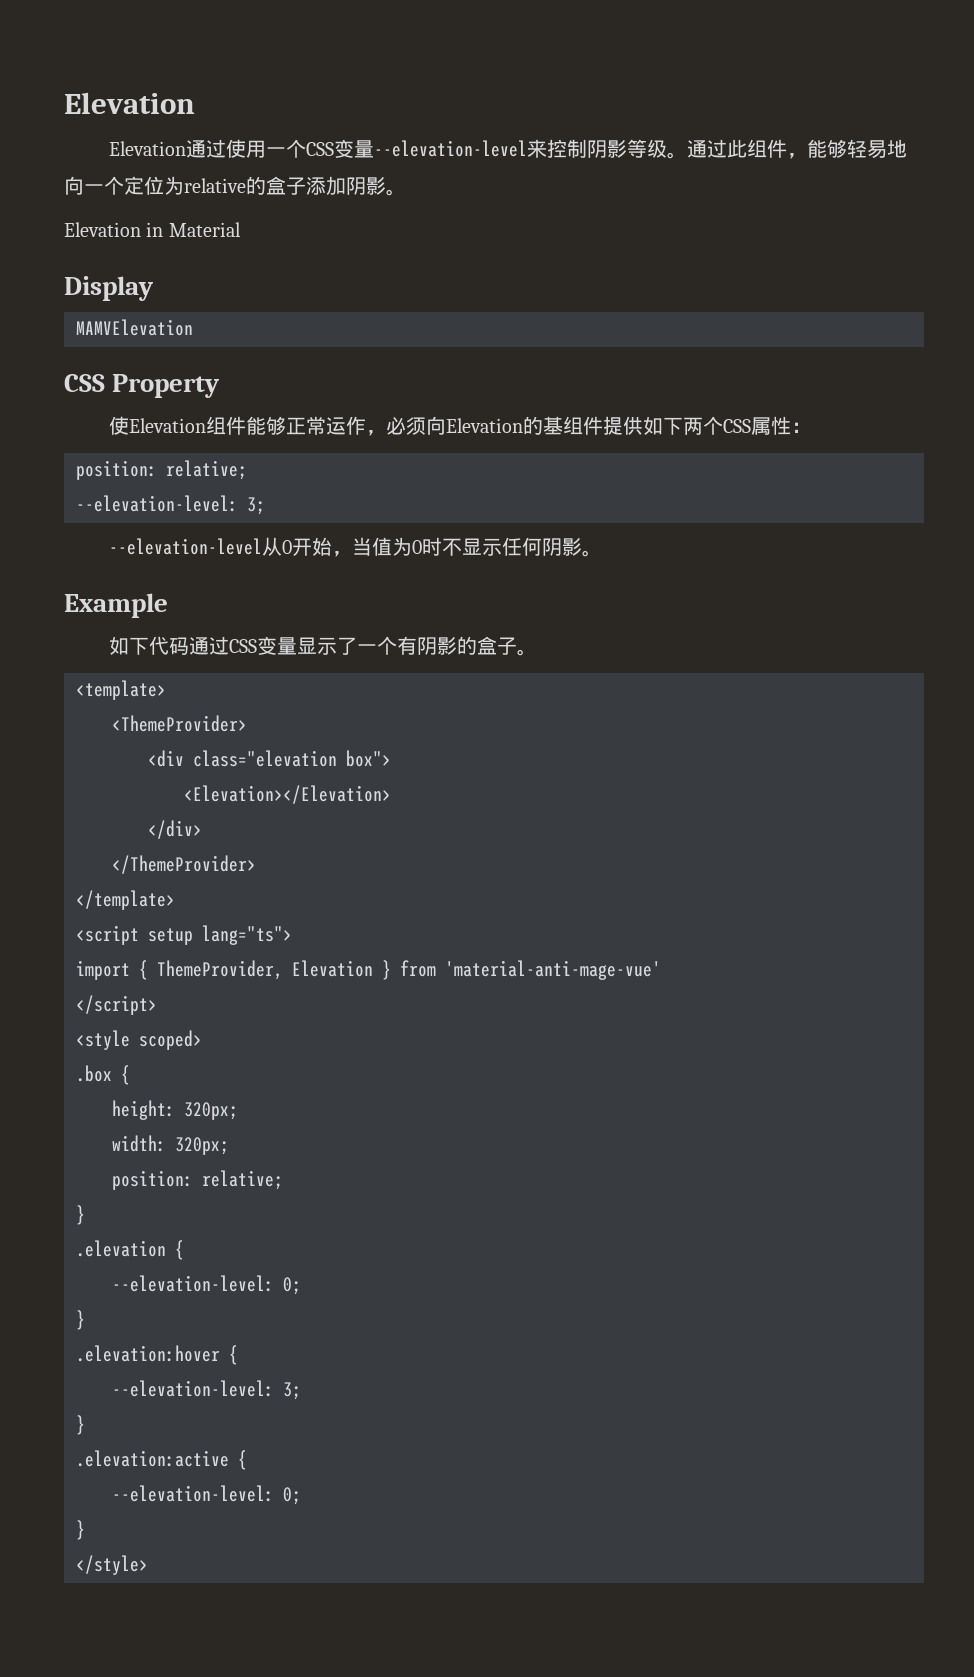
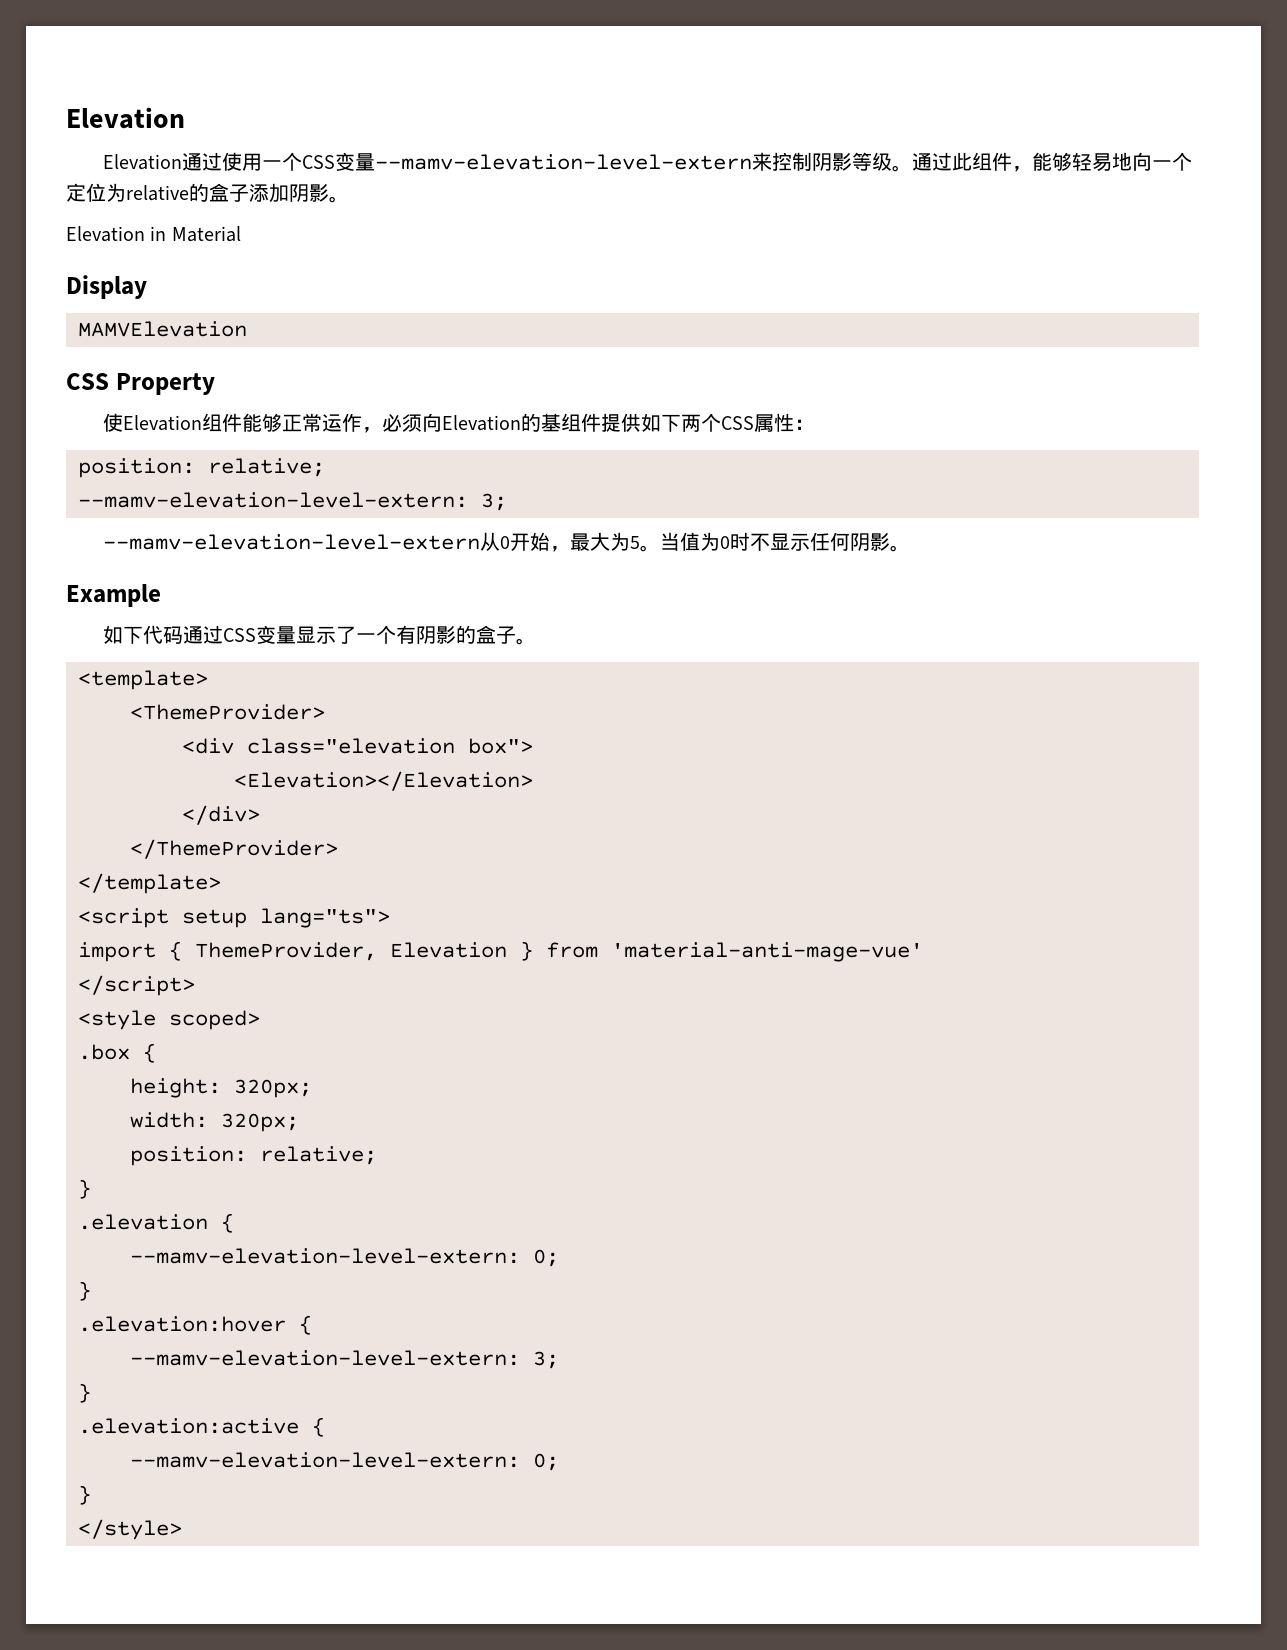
[374,140,528,157] --elevation-level -> [375,154,753,170] --mamv-elevation-level-extern
[76,495,265,515] [109,538,263,555] --elevation-level: 3; // --elevation-level -> [78,492,507,511] [103,534,481,550] --mamv-elevation-level-extern: 3; // --mamv-elevation-level-extern
(353, 554) none -> [570,532,661,552] 最大为5。
[112,1275,274,1292] --elevation-level: -> [130,1248,520,1264] --mamv-elevation-level-extern:
[112,1380,274,1397] --elevation-level: -> [130,1350,520,1366] --mamv-elevation-level-extern:
[112,1485,274,1502] --elevation-level: -> [130,1452,520,1468] --mamv-elevation-level-extern:

